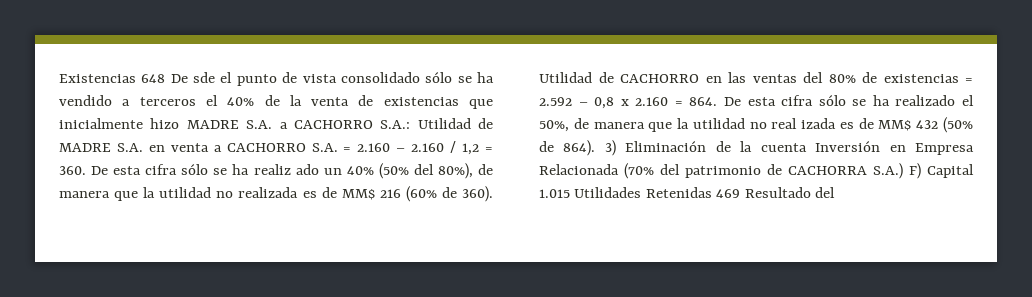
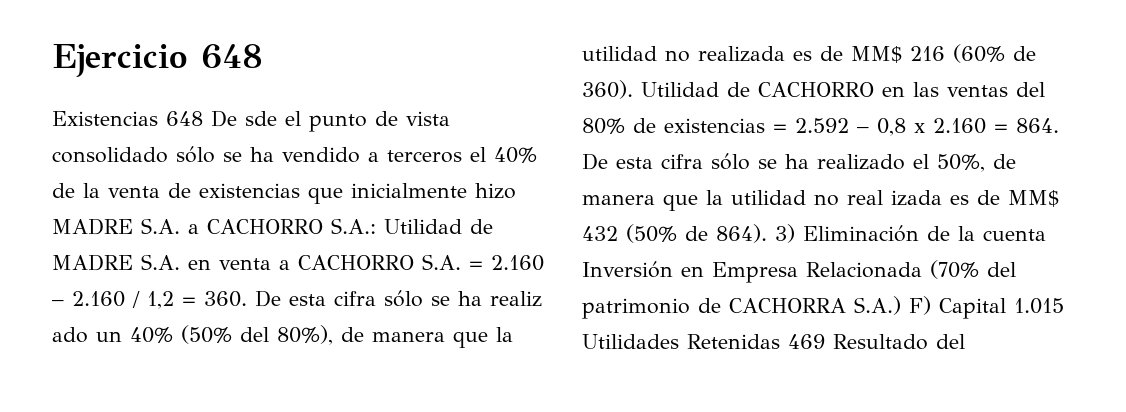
(59, 78) none -> [52,44,263,77] Ejercicio 648 //

